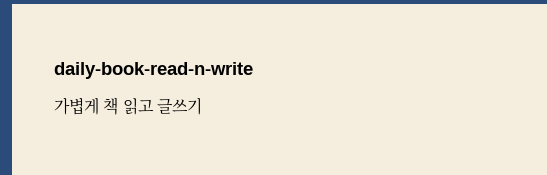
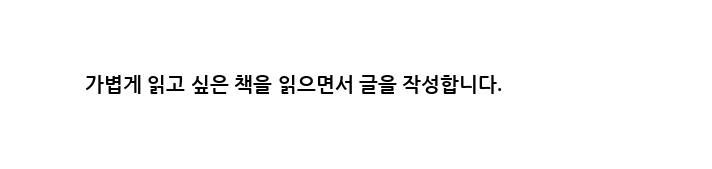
[54,62,253,79] [54,97,202,115] daily-book-read-n-write // 가볍게 책 읽고 글쓰기 -> [85,75,503,95] 가볍게 읽고 싶은 책을 읽으면서 글을 작성합니다.

